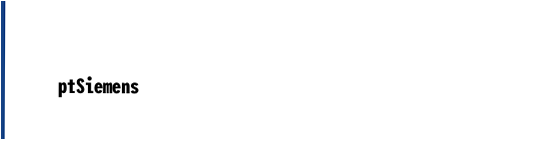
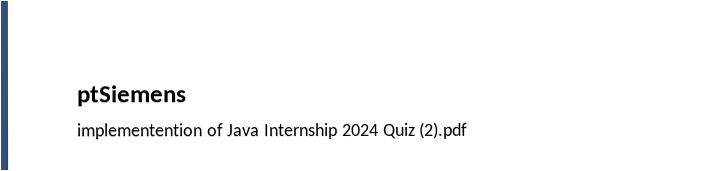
(139, 87) none -> [77,121,469,140] // implementention of Java Internship 2024 Quiz (2).pdf

